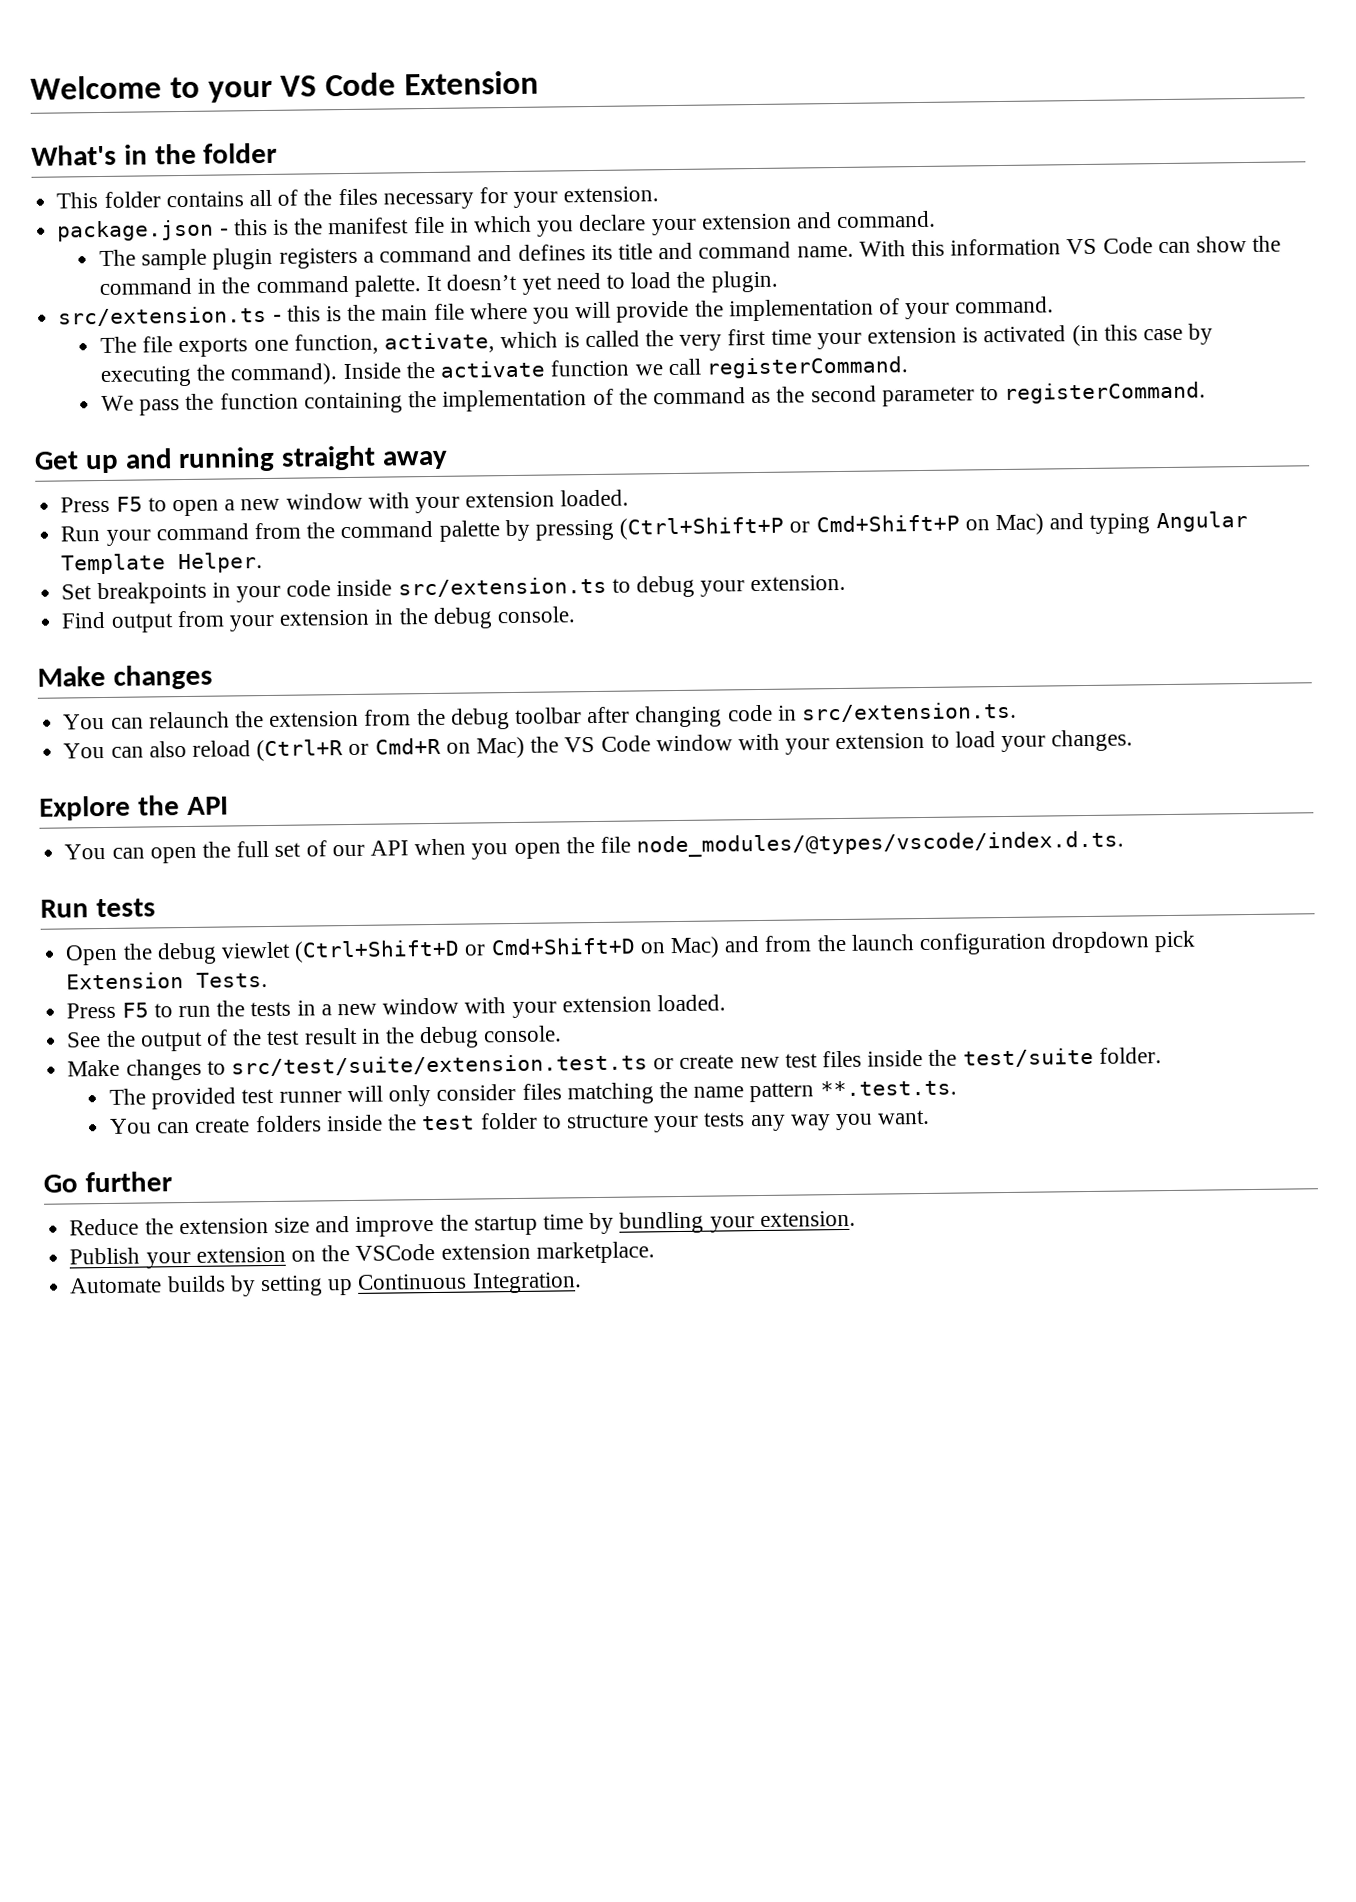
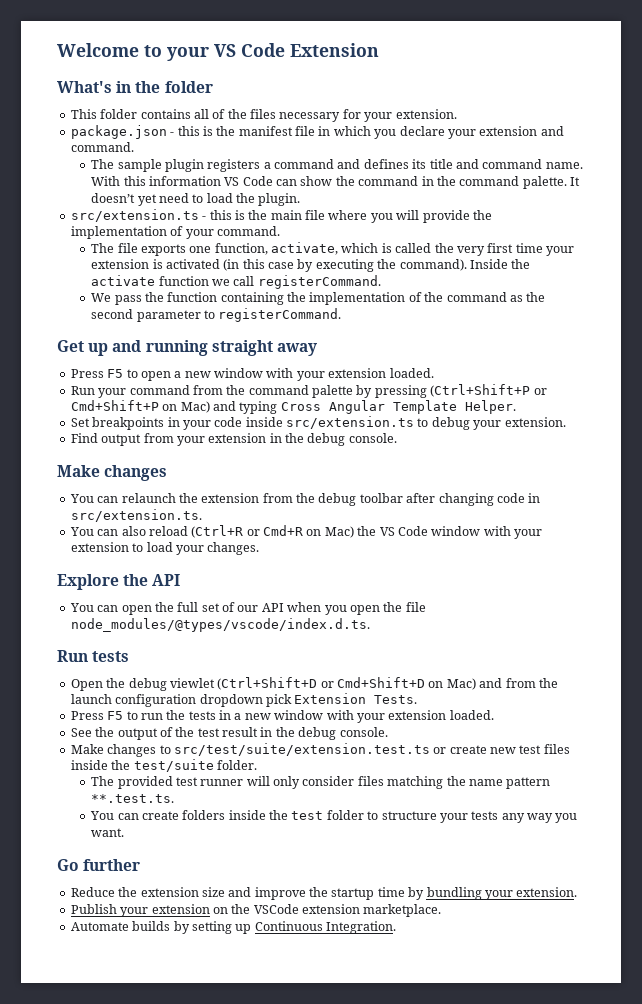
(1151, 523) none -> [280,402,321,411] Cross

